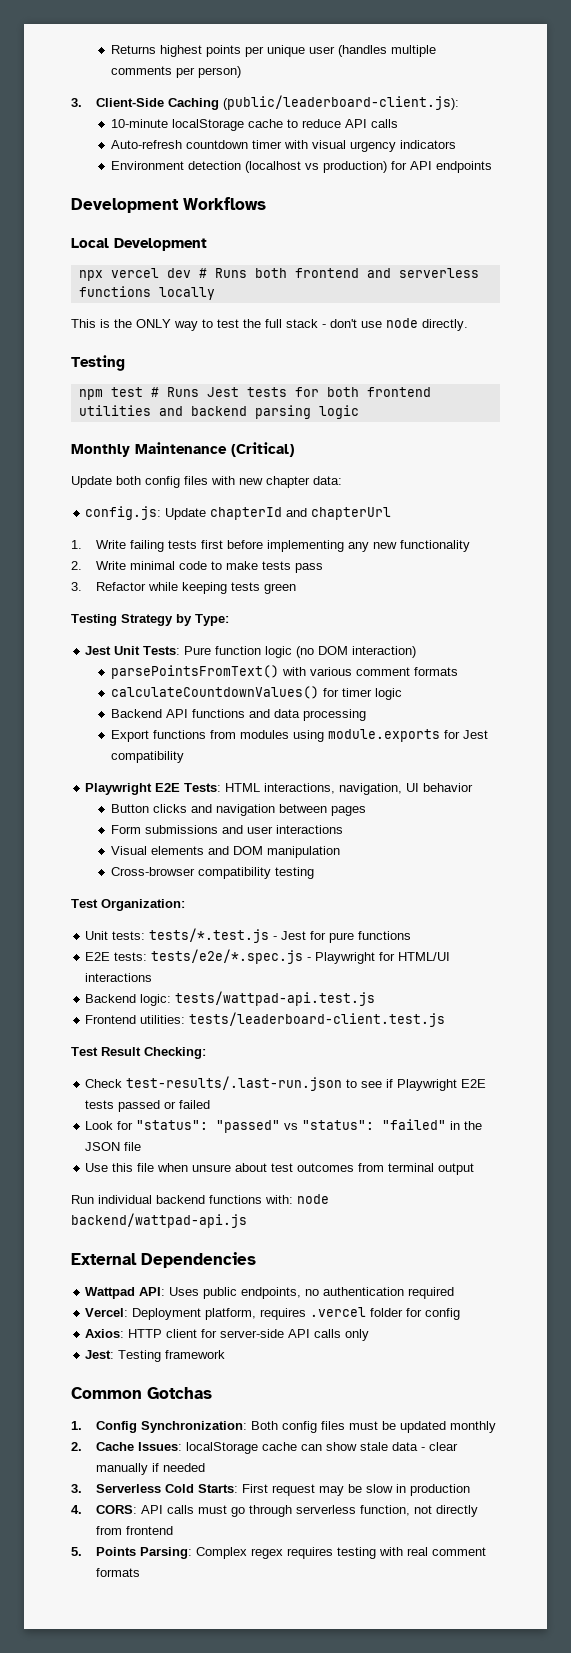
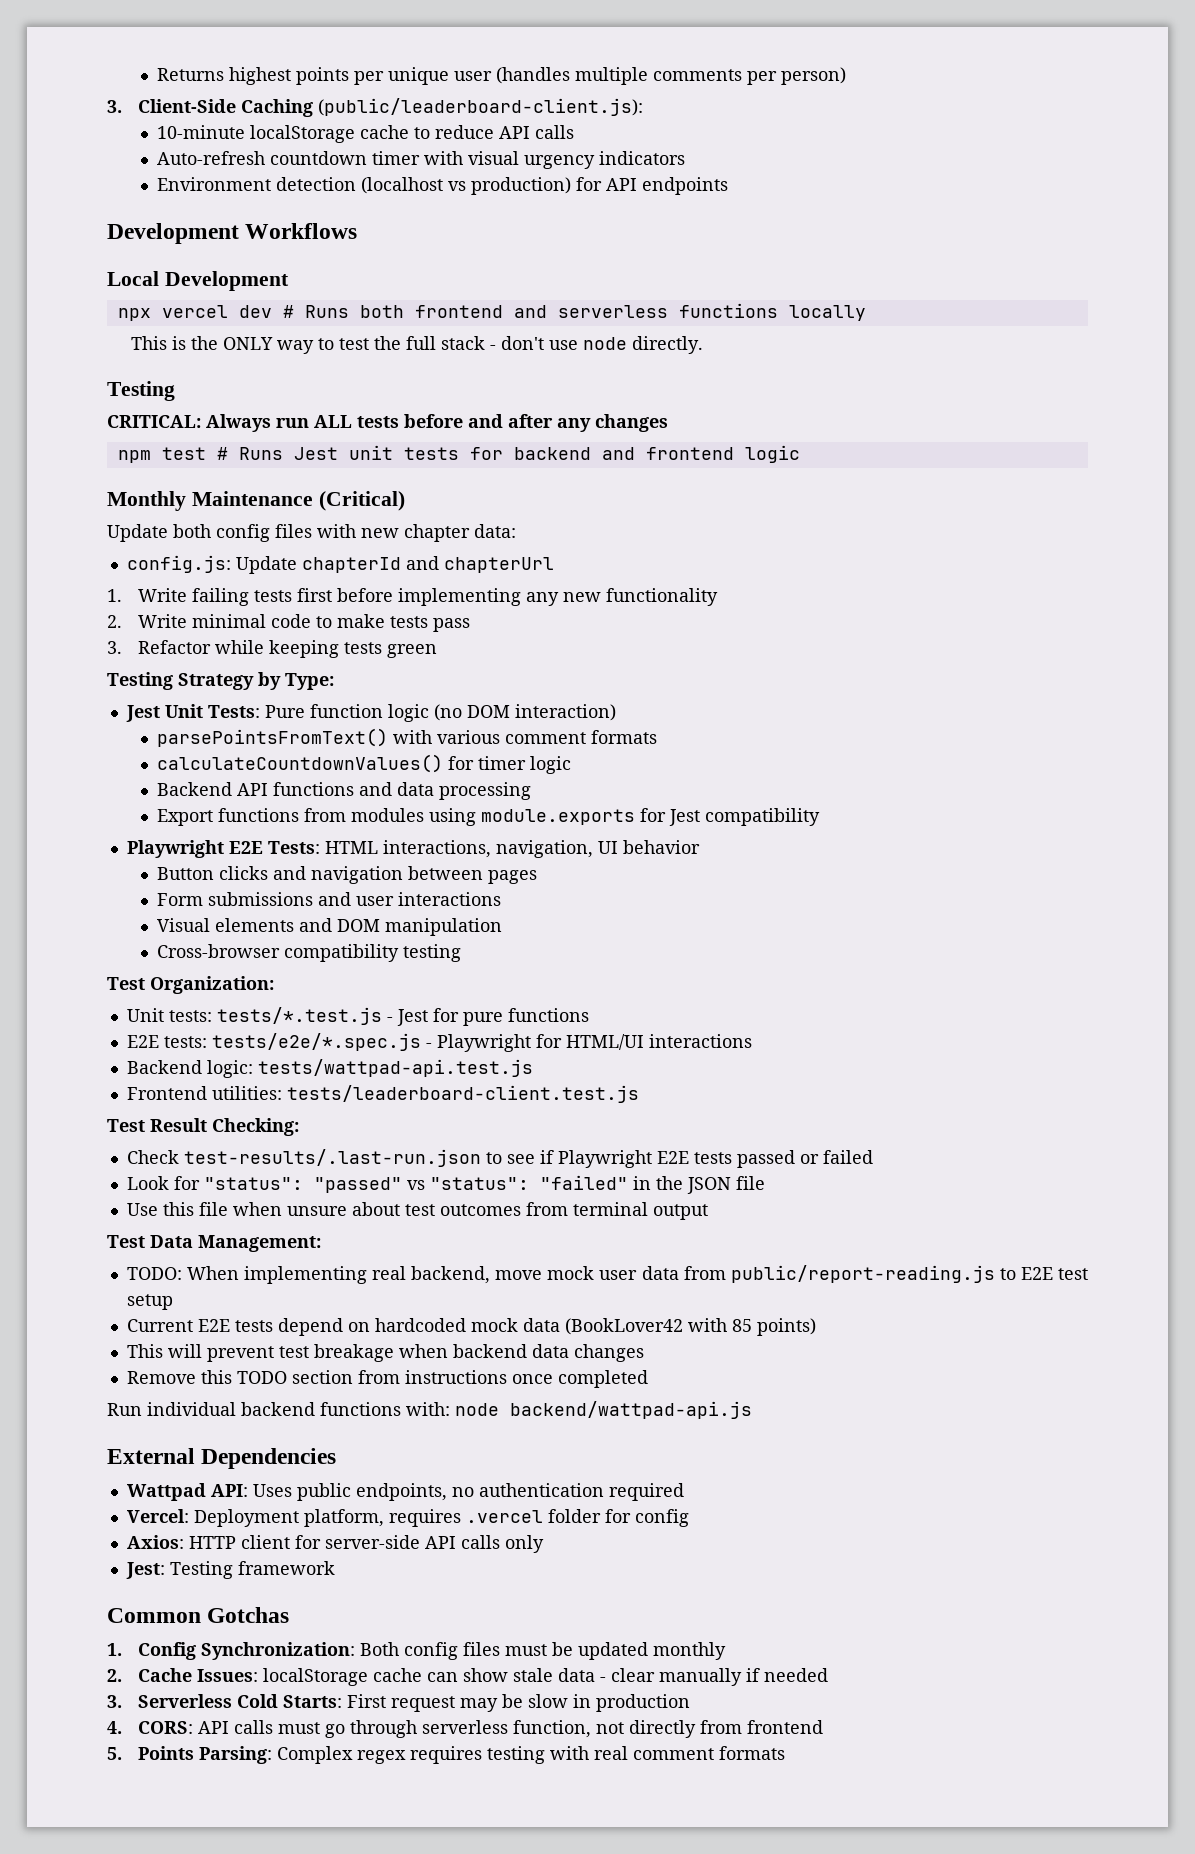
(125, 363) none -> [107,414,668,432] // CRITICAL: Always run ALL tests before and after any changes
(239, 392) none -> [348,445,393,460] unit
[326,387,431,397] [78,405,311,419] both frontend utilities and backend parsing -> [513,447,734,460] backend and frontend
(475, 1169) none -> [107,1235,321,1252] [126,1265,1089,1284] [126,1294,173,1310] [126,1318,816,1336] [126,1344,644,1362] [126,1370,648,1388] // Test Data Management: // TODO: When implementing real backend, move mock user data from public/report-reading.js to E2E test setup // Current E2E tests depend on hardcoded mock data (BookLover42 with 85 points) // This will prevent test breakage when backend data changes // Remove this TODO section from instructions once completed

